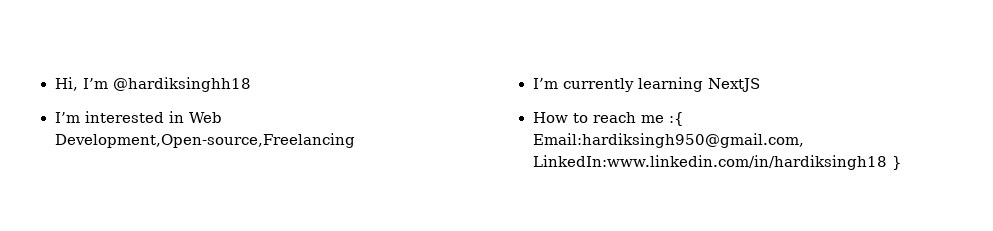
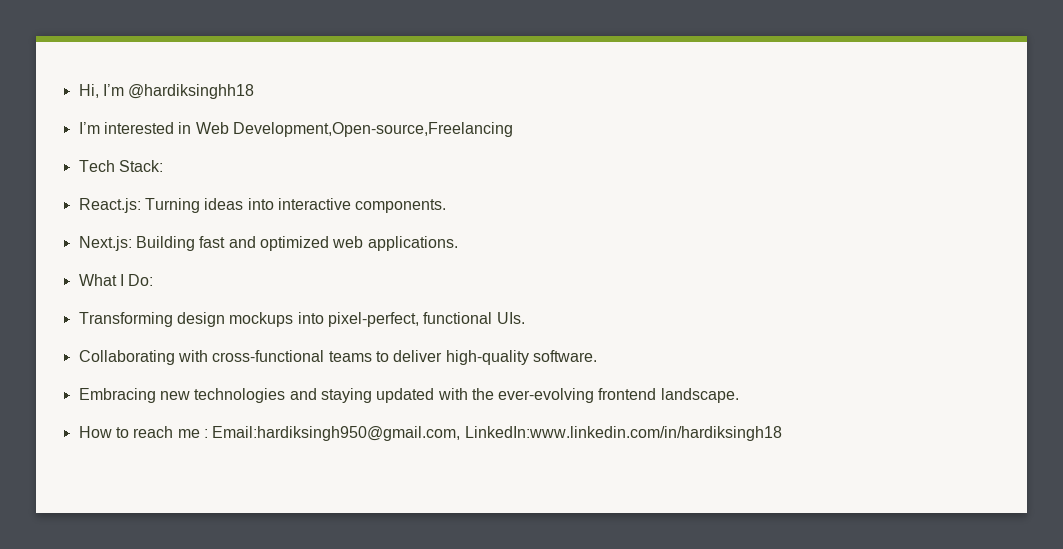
[532,77,760,92] I’m currently learning NextJS -> [78,160,163,172] [78,198,447,213] [78,236,458,251] [78,274,154,286] [78,312,525,327] [78,350,597,365] [78,388,739,403] Tech Stack: // React.js: Turning ideas into interactive components. // Next.js: Building fast and optimized web applications. // What I Do: // Transforming design mockups into pixel-perfect, functional UIs. // Collaborating with cross-functional teams to deliver high-quality software. // Embracing new technologies and staying updated with the ever-evolving frontend landscape.
[668,112,684,126] :{ -> [203,429,208,438] :
[892,156,903,170] } -> (782, 433) none

